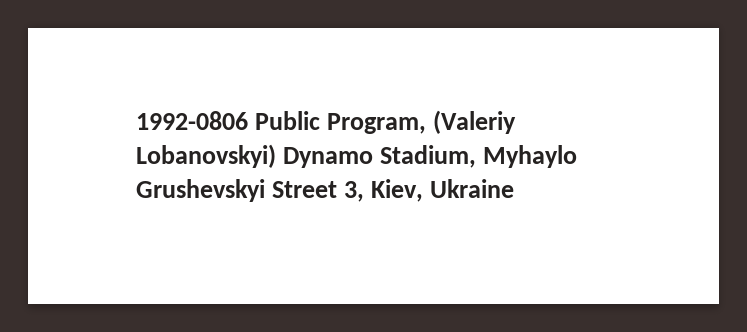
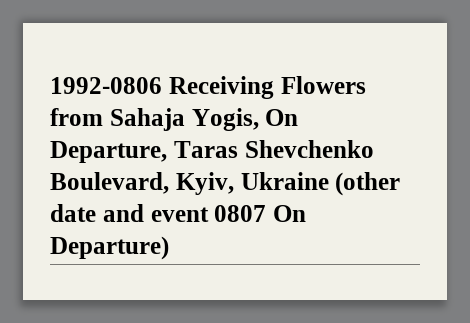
[255,110,517,134] [136,144,578,168] [136,179,515,202] Public Program, (Valeriy Lobanovskyi) Dynamo Stadium, Myhaylo Grushevskyi Street 3, Kiev, Ukraine -> [168,76,366,99] [50,108,299,131] [50,140,374,163] [50,172,401,196] [50,204,306,222] [50,236,169,260] Receiving Flowers from Sahaja Yogis, On Departure, Taras Shevchenko Boulevard, Kyiv, Ukraine (other date and event 0807 On Departure)

